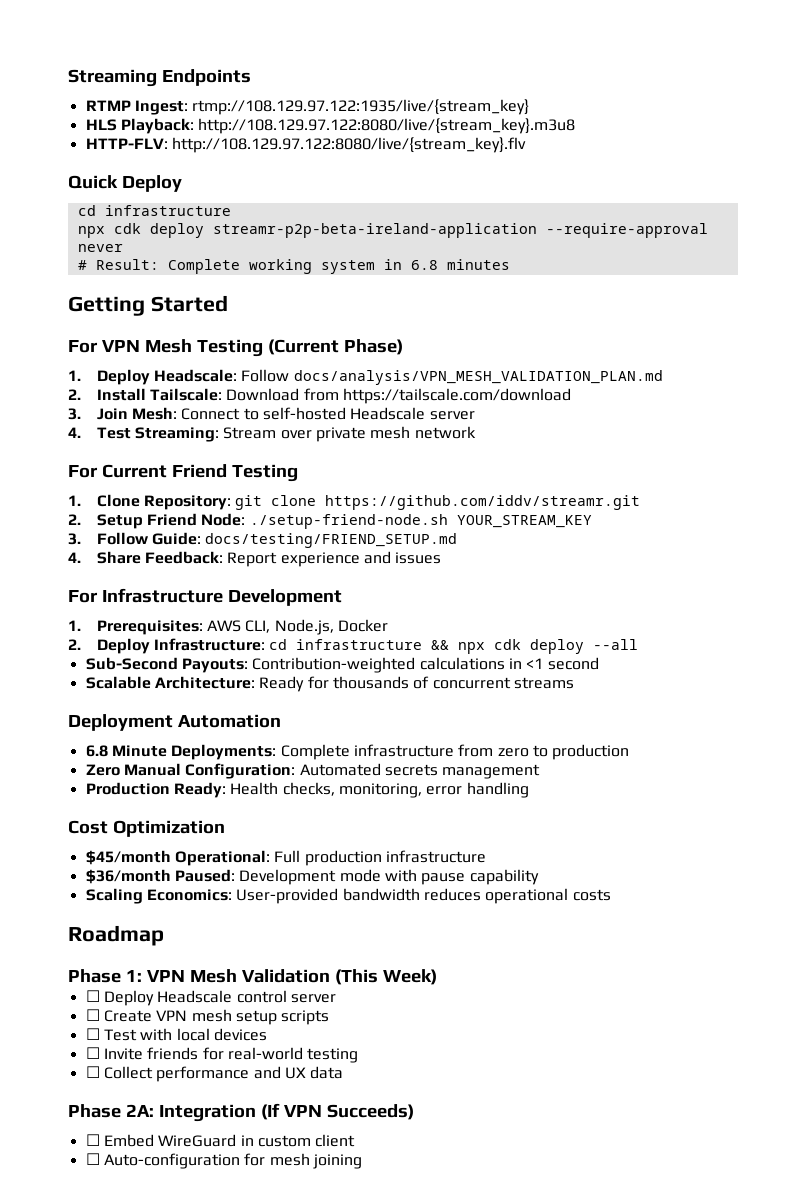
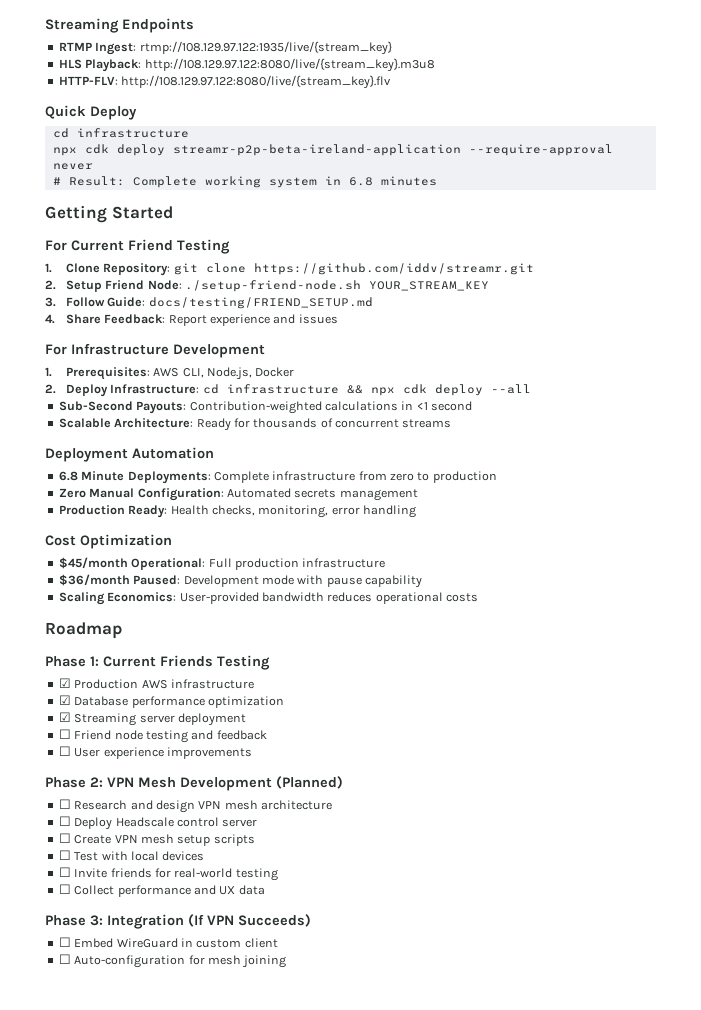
[68,339,403,357] [68,369,663,385] [68,388,572,404] [68,407,475,420] [68,426,476,442] // For VPN Mesh Testing (Current Phase) // 1. Deploy Headscale: Follow docs/analysis/VPN_MESH_VALIDATION_PLAN.md // 2. Install Tailscale: Download from https://tailscale.com/download // 3. Join Mesh: Connect to self-hosted Headscale server // 4. Test Streaming: Stream over private mesh network -> (173, 212) none
[146,969,437,985] VPN Mesh Validation (This Week) -> [103,655,270,670] [58,678,254,689] [58,695,284,708] [58,712,246,726] [58,729,267,743] [58,746,252,759] [45,776,343,791] [58,799,332,813] Current Friends Testing // ☑ Production AWS infrastructure // ☑ Database performance optimization // ☑ Streaming server deployment // ☐ Friend node testing and feedback // ☐ User experience improvements // Phase 2: VPN Mesh Development (Planned) // ☐ Research and design VPN mesh architecture
[125,1104,154,1117] 2A: -> [90,915,103,926] 3:

